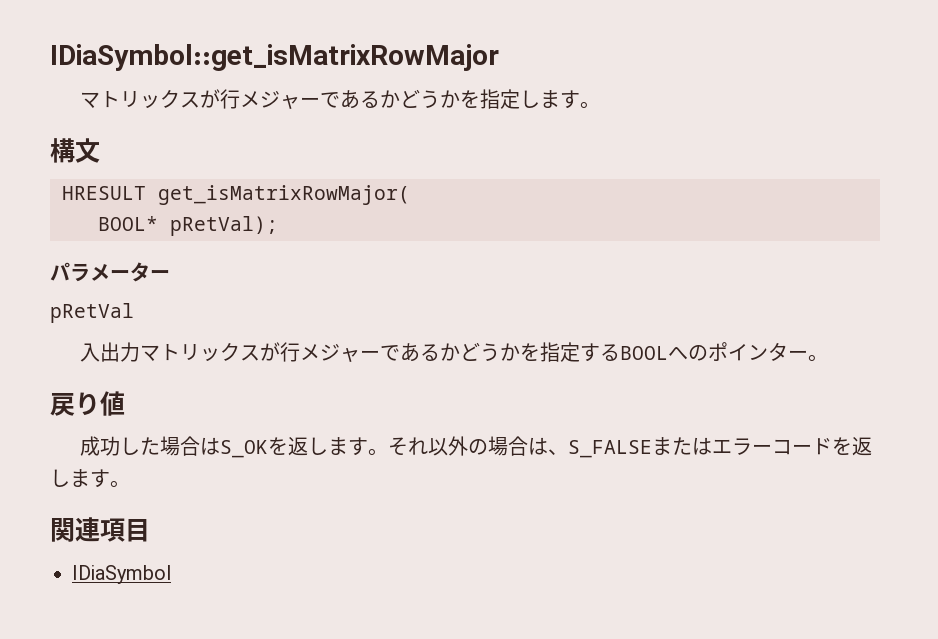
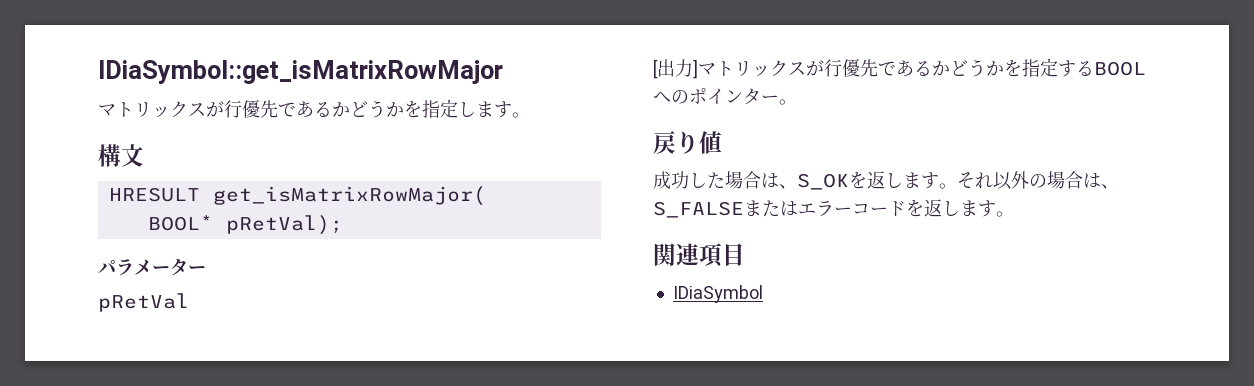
[239,91,320,109] メジャー -> [242,100,278,118] 優先
[79,342,380,362] 入出力マトリックスが行メジャー -> [653,59,878,79] [出力]マトリックスが行優先
(220, 446) none -> [779,184,797,189] 、

